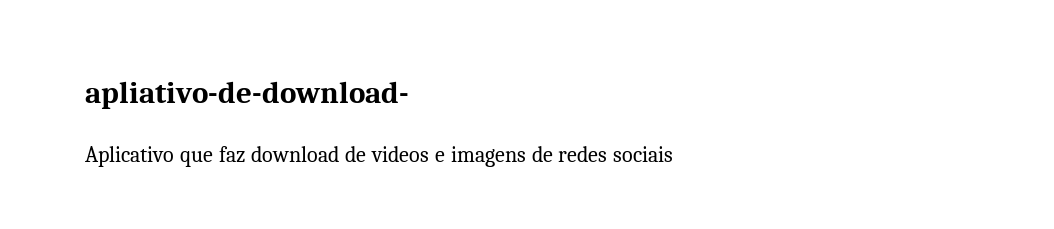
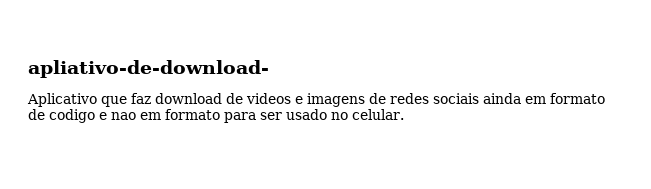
(674, 154) none -> [483,93,605,104] [28,109,404,123] ainda em formato de codigo e nao em formato para ser usado no celular.

